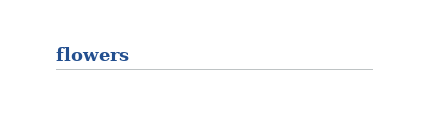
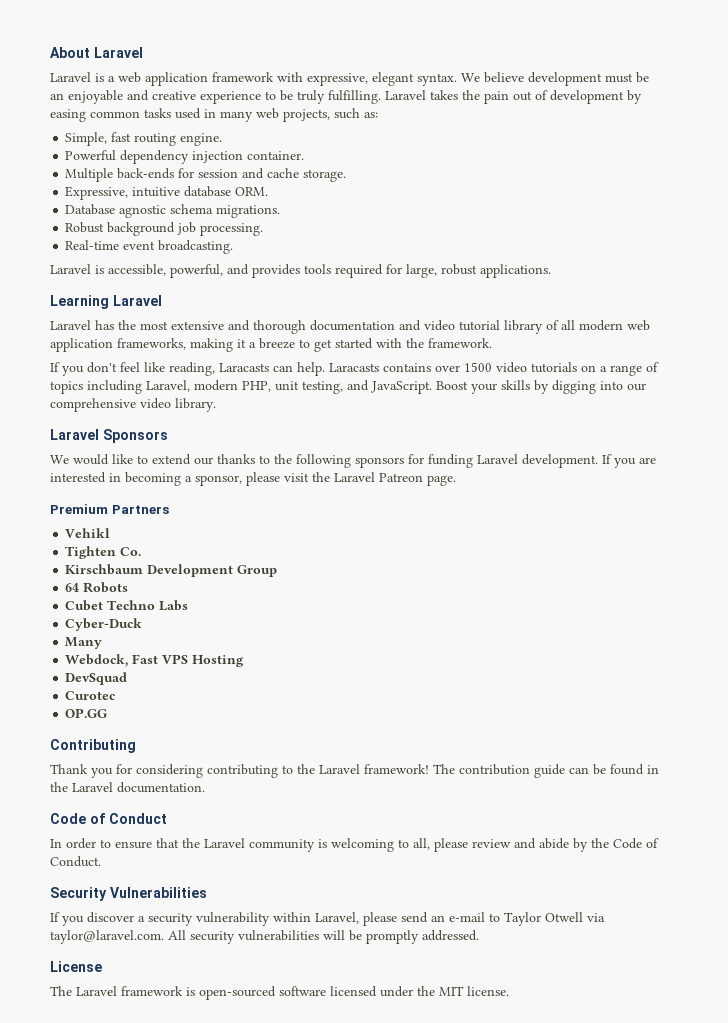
[56,47,129,61] flowers -> [50,47,143,58] [50,72,649,86] [50,90,642,104] [50,108,378,122] [65,132,223,146] [65,150,305,164] [65,168,347,182] [65,186,269,200] [65,204,281,218] [65,222,264,236] [65,240,234,254] [50,264,551,278] [50,295,162,309] [50,320,650,334] [50,338,492,352] [50,362,659,376] [50,380,646,394] [50,398,216,412] [50,429,168,443] [50,454,656,468] [50,472,456,486] [50,504,169,514] [65,528,111,538] [65,546,142,559] [65,564,278,577] [65,582,129,593] [65,600,189,611] [65,618,143,631] [65,637,103,649] [65,654,245,667] [65,672,128,685] [65,691,116,700] [65,708,108,718] [50,739,136,753] [50,764,659,778] [50,782,205,793] [50,813,167,824] [50,838,659,852] [50,856,101,867] [50,887,207,901] [50,912,605,926] [50,930,479,944] [50,961,102,972] [50,986,509,1000] About Laravel // Laravel is a web application framework with expressive, elegant syntax. We believe development must be an enjoyable and creative experience to be truly fulfilling. Laravel takes the pain out of development by easing common tasks used in many web projects, such as: // Simple, fast routing engine. // Powerful dependency injection container. // Multiple back-ends for session and cache storage. // Expressive, intuitive database ORM. // Database agnostic schema migrations. // Robust background job processing. // Real-time event broadcasting. // Laravel is accessible, powerful, and provides tools required for large, robust applications. // Learning Laravel // Laravel has the most extensive and thorough documentation and video tutorial library of all modern web application frameworks, making it a breeze to get started with the framework. // If you don't feel like reading, Laracasts can help. Laracasts contains over 1500 video tutorials on a range of topics including Laravel, modern PHP, unit testing, and JavaScript. Boost your skills by digging into our comprehensive video library. // Laravel Sponsors // We would like to extend our thanks to the following sponsors for funding Laravel development. If you are interested in becoming a sponsor, please visit the Laravel Patreon page. // Premium Partners // Vehikl // Tighten Co. // Kirschbaum Development Group // 64 Robots // Cubet Techno Labs // Cyber-Duck // Many // Webdock, Fast VPS Hosting // DevSquad // Curotec // OP.GG // Contributing // Thank you for considering contributing to the Laravel framework! The contribution guide can be found in the Laravel documentation. // Code of Conduct // In order to ensure that the Laravel community is welcoming to all, please review and abide by the Code of Conduct. // Security Vulnerabilities // If you discover a security vulnerability within Laravel, please send an e-mail to Taylor Otwell via taylor@laravel.com. All security vulnerabilities will be promptly addressed. // License // The Laravel framework is open-sourced software licensed under the MIT license.

